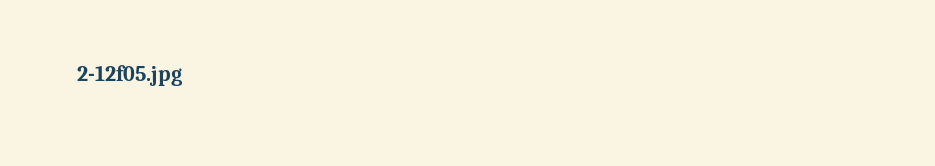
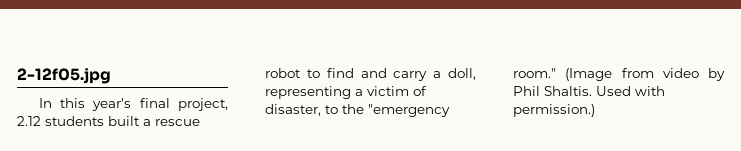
(182, 75) none -> [38,98,229,111] [17,116,200,126] [265,68,476,81] [265,86,427,99] [265,104,450,117] [513,68,725,81] [513,86,665,96] [513,104,595,117] // In this year's final project, 2.12 students built a rescue robot to find and carry a doll, representing a victim of disaster, to the "emergency room." (Image from video by Phil Shaltis. Used with permission.)

